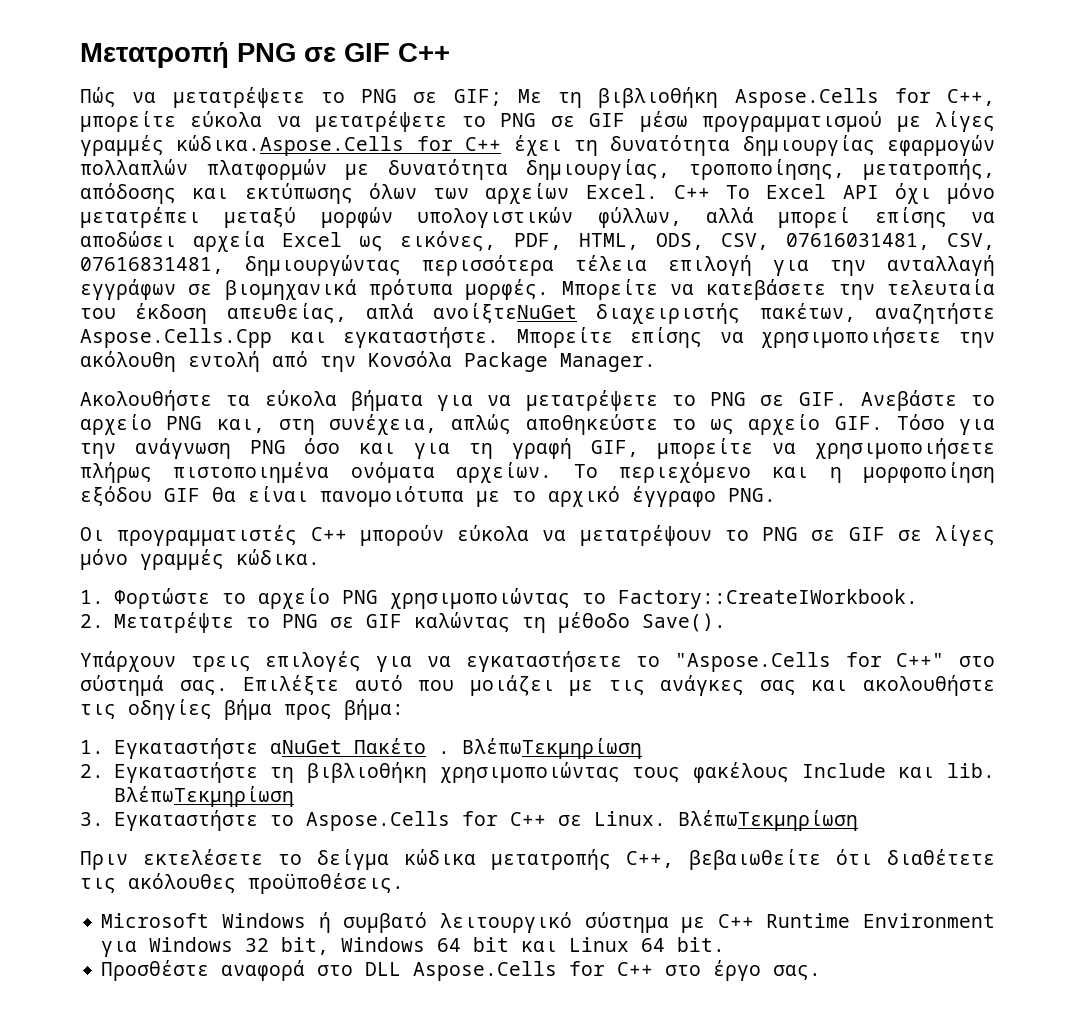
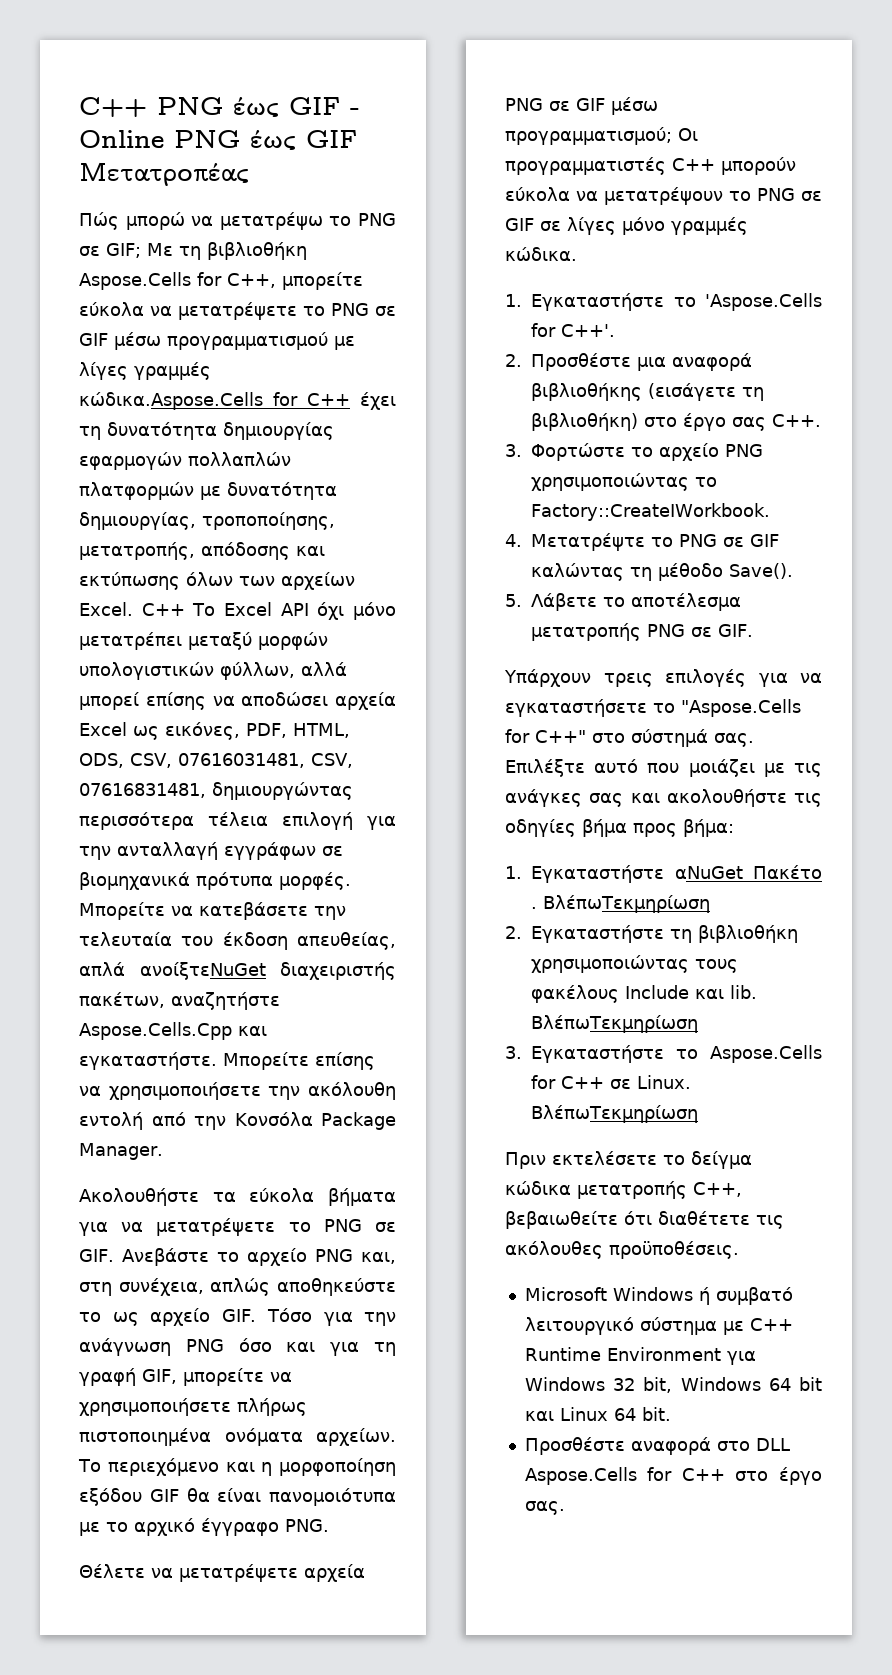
[80,42,450,68] [80,87,305,108] Μετατροπή PNG σε GIF C++ // Πώς να μετατρέψετε -> [79,97,360,117] [79,130,357,150] [79,162,249,186] [79,212,323,230] C++ PNG έως GIF - Online PNG έως GIF Μετατροπέας // Πώς μπορώ να μετατρέψω
(776, 495) none -> [79,1564,365,1582] [505,97,658,115] [505,127,672,145] Θέλετε να μετατρέψετε αρχεία PNG σε GIF μέσω προγραμματισμού;
(104, 597) none -> [531,293,822,311] [531,323,615,337] [505,353,752,371] [531,383,764,401] [531,413,821,431] [505,444,522,457] Εγκαταστήστε το 'Aspose.Cells for C++'. // 2. Προσθέστε μια αναφορά βιβλιοθήκης (εισάγετε τη βιβλιοθήκη) στο έργο σας C++. // 3.
[80,614,104,628] 2. -> [505,534,522,547] 4.
(726, 622) none -> [505,593,741,611] [531,623,753,641] // 5. Λάβετε το αποτέλεσμα μετατροπής PNG σε GIF.

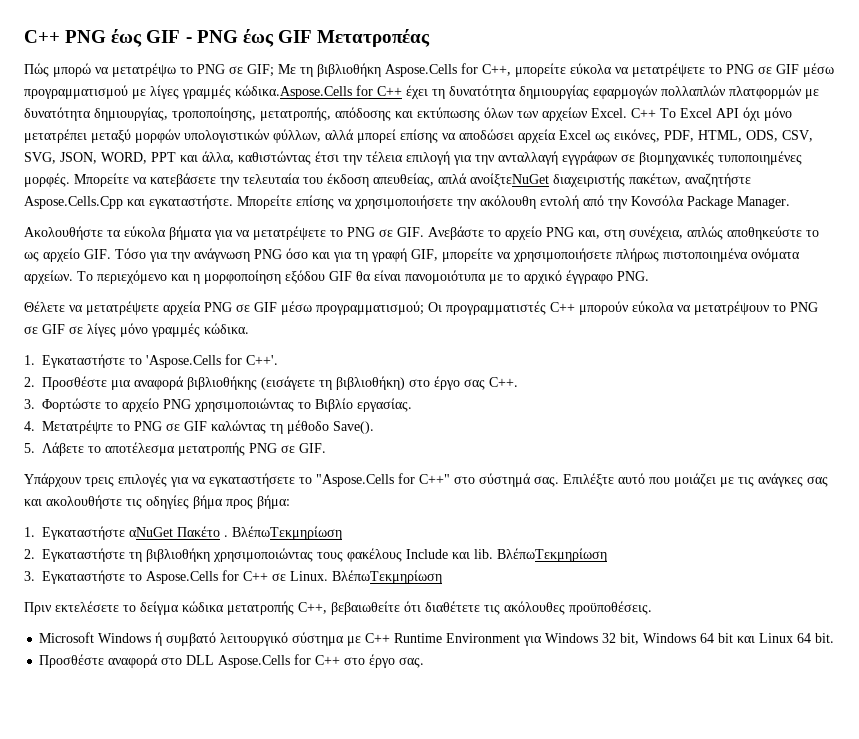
[79,130,164,148] Online -> (192, 40) none
[178,753,353,768] [79,782,353,800] [79,812,194,830] 07616031481, CSV, 07616831481, δημιουργώντας περισσότερα -> [24,151,362,165] SVG, JSON, WORD, PPT και άλλα, καθιστώντας έτσι την
[79,872,273,890] βιομηχανικά πρότυπα -> [639,151,802,165] βιομηχανικές τυποποιημένες
[531,503,770,521] Factory::CreateIWorkbook. -> [315,398,412,412] Βιβλίο εργασίας.

